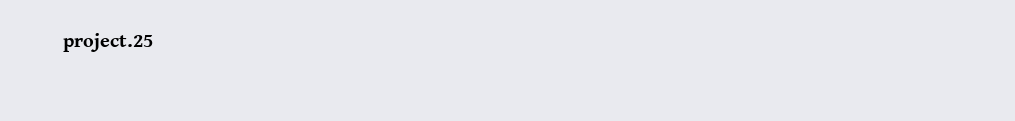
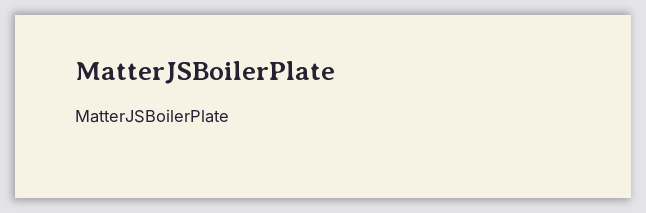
[63,33,153,52] project.25 -> [75,61,335,84] [75,109,229,123] MatterJSBoilerPlate // MatterJSBoilerPlate

